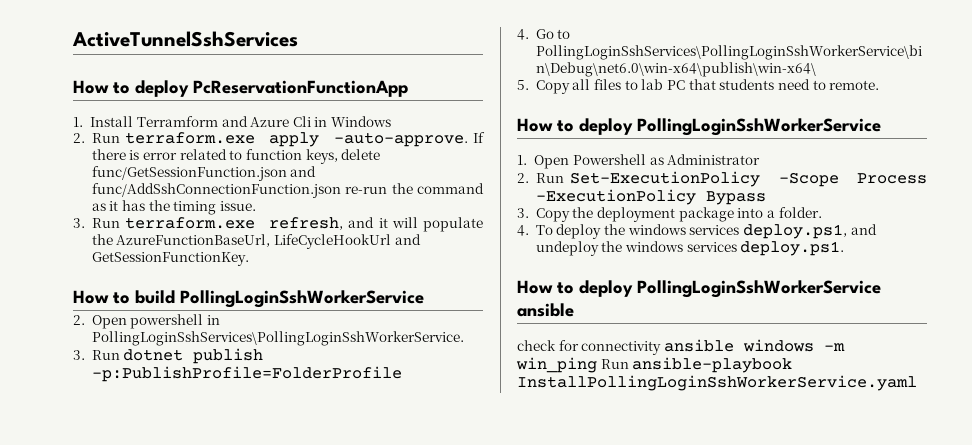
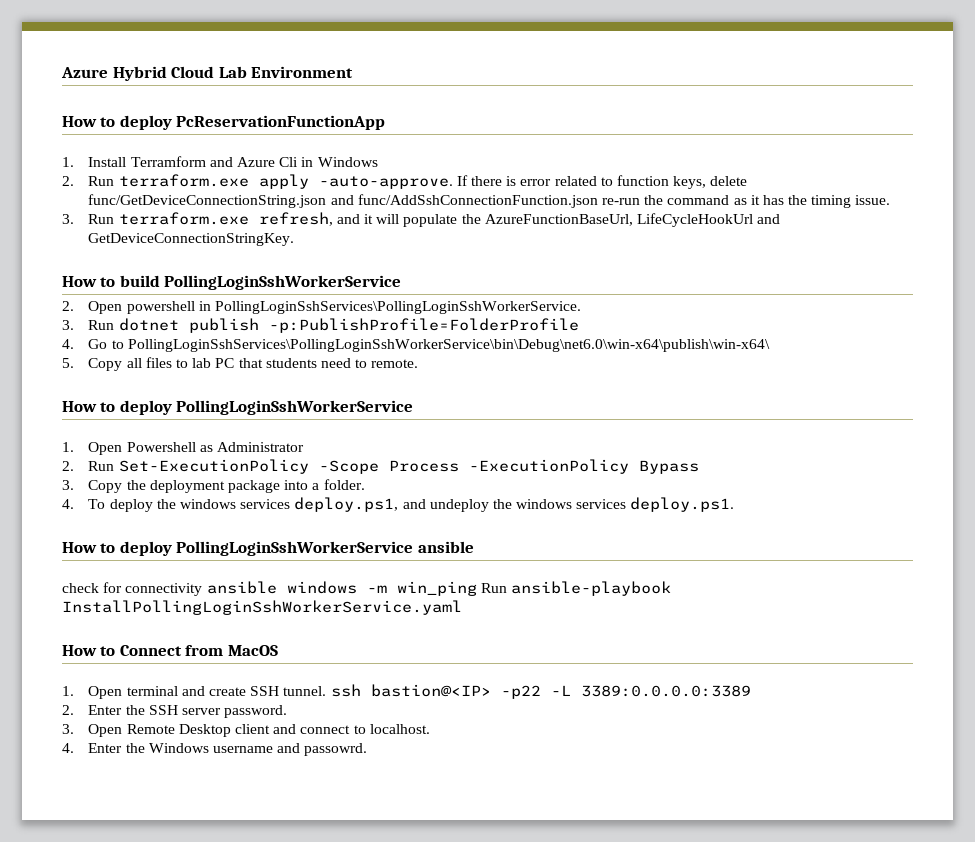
[72,31,298,47] ActiveTunnelSshServices -> [61,66,354,81] Azure Hybrid Cloud Lab Environment
[91,166,287,181] func/GetSessionFunction.json -> [88,194,327,208] func/GetDeviceConnectionString.json
[91,252,249,266] GetSessionFunctionKey. -> [88,233,295,246] GetDeviceConnectionStringKey.
(917, 383) none -> [62,645,278,656] [62,684,751,699] [62,705,288,718] [62,724,430,737] [62,743,368,756] // How to Connect from MacOS // 1. Open terminal and create SSH tunnel. ssh bastion@<IP> -p22 -L 3389:0.0.0.0:3389 // 2. Enter the SSH server password. // 3. Open Remote Desktop client and connect to localhost. // 4. Enter the Windows username and passowrd.

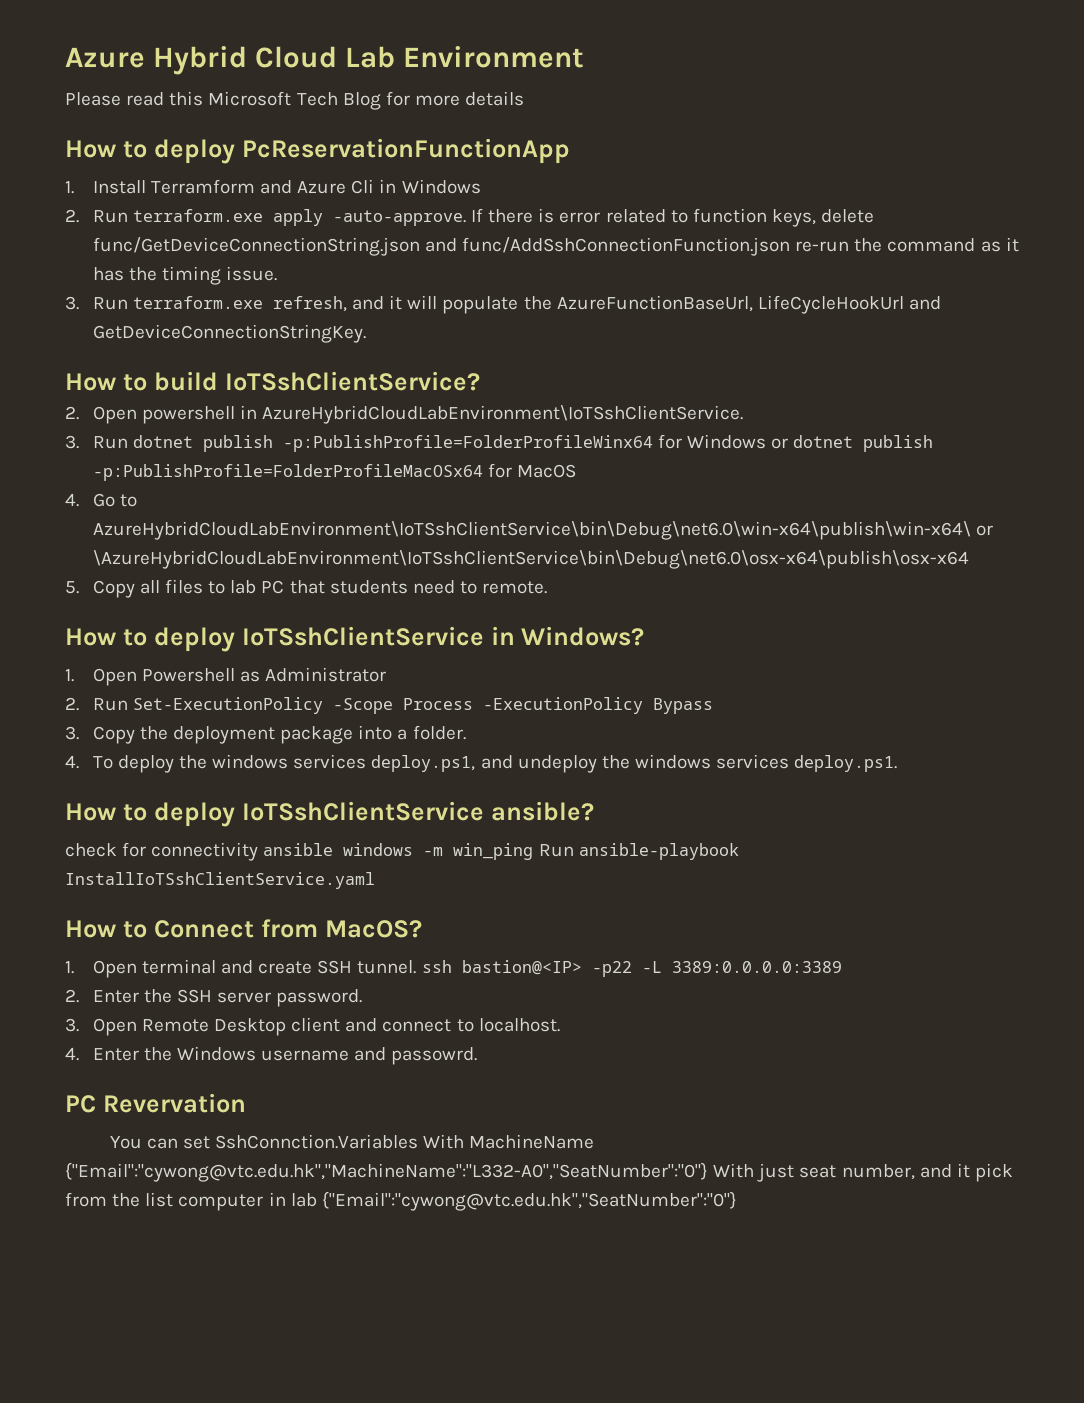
(354, 72) none -> [65,91,525,110] // Please read this Microsoft Tech Blog for more details
[164,275,402,290] PollingLoginSshWorkerService -> [224,371,480,391] IoTSshClientService?
[214,301,581,314] PollingLoginSshServices\PollingLoginSshWorkerService. -> [262,405,744,424] AzureHybridCloudLabEnvironment\IoTSshClientService.
[268,318,579,333] -p:PublishProfile=FolderProfile -> [282,434,934,452] [92,463,576,481] -p:PublishProfile=FolderProfileWinx64 for Windows or dotnet publish -p:PublishProfile=FolderProfileMacOSx64 for MacOS
[127,339,770,352] PollingLoginSshServices\PollingLoginSshWorkerService\bin\Debug\net6.0\win-x64\publish\win-x64\ -> [92,521,993,540] [92,550,969,569] AzureHybridCloudLabEnvironment\IoTSshClientService\bin\Debug\net6.0\win-x64\publish\win-x64\ or \AzureHybridCloudLabEnvironment\IoTSshClientService\bin\Debug\net6.0\osx-x64\publish\osx-x64
[176,400,414,415] PollingLoginSshWorkerService -> [241,626,645,646] IoTSshClientService in Windows?
[176,541,474,556] PollingLoginSshWorkerService ansible -> [241,801,594,821] IoTSshClientService ansible?
[62,600,462,615] InstallPollingLoginSshWorkerService.yaml -> [65,872,375,889] InstallIoTSshClientService.yaml
[227,645,278,656] MacOS -> [324,920,422,938] MacOS?
(368, 749) none -> [65,1093,246,1113] [109,1134,595,1149] [65,1162,1013,1182] [65,1191,737,1211] // PC Revervation // You can set SshConnction.Variables With MachineName {"Email":"cywong@vtc.edu.hk","MachineName":"L332-A0","SeatNumber":"0"} With just seat number, and it pick from the list computer in lab {"Email":"cywong@vtc.edu.hk","SeatNumber":"0"}

